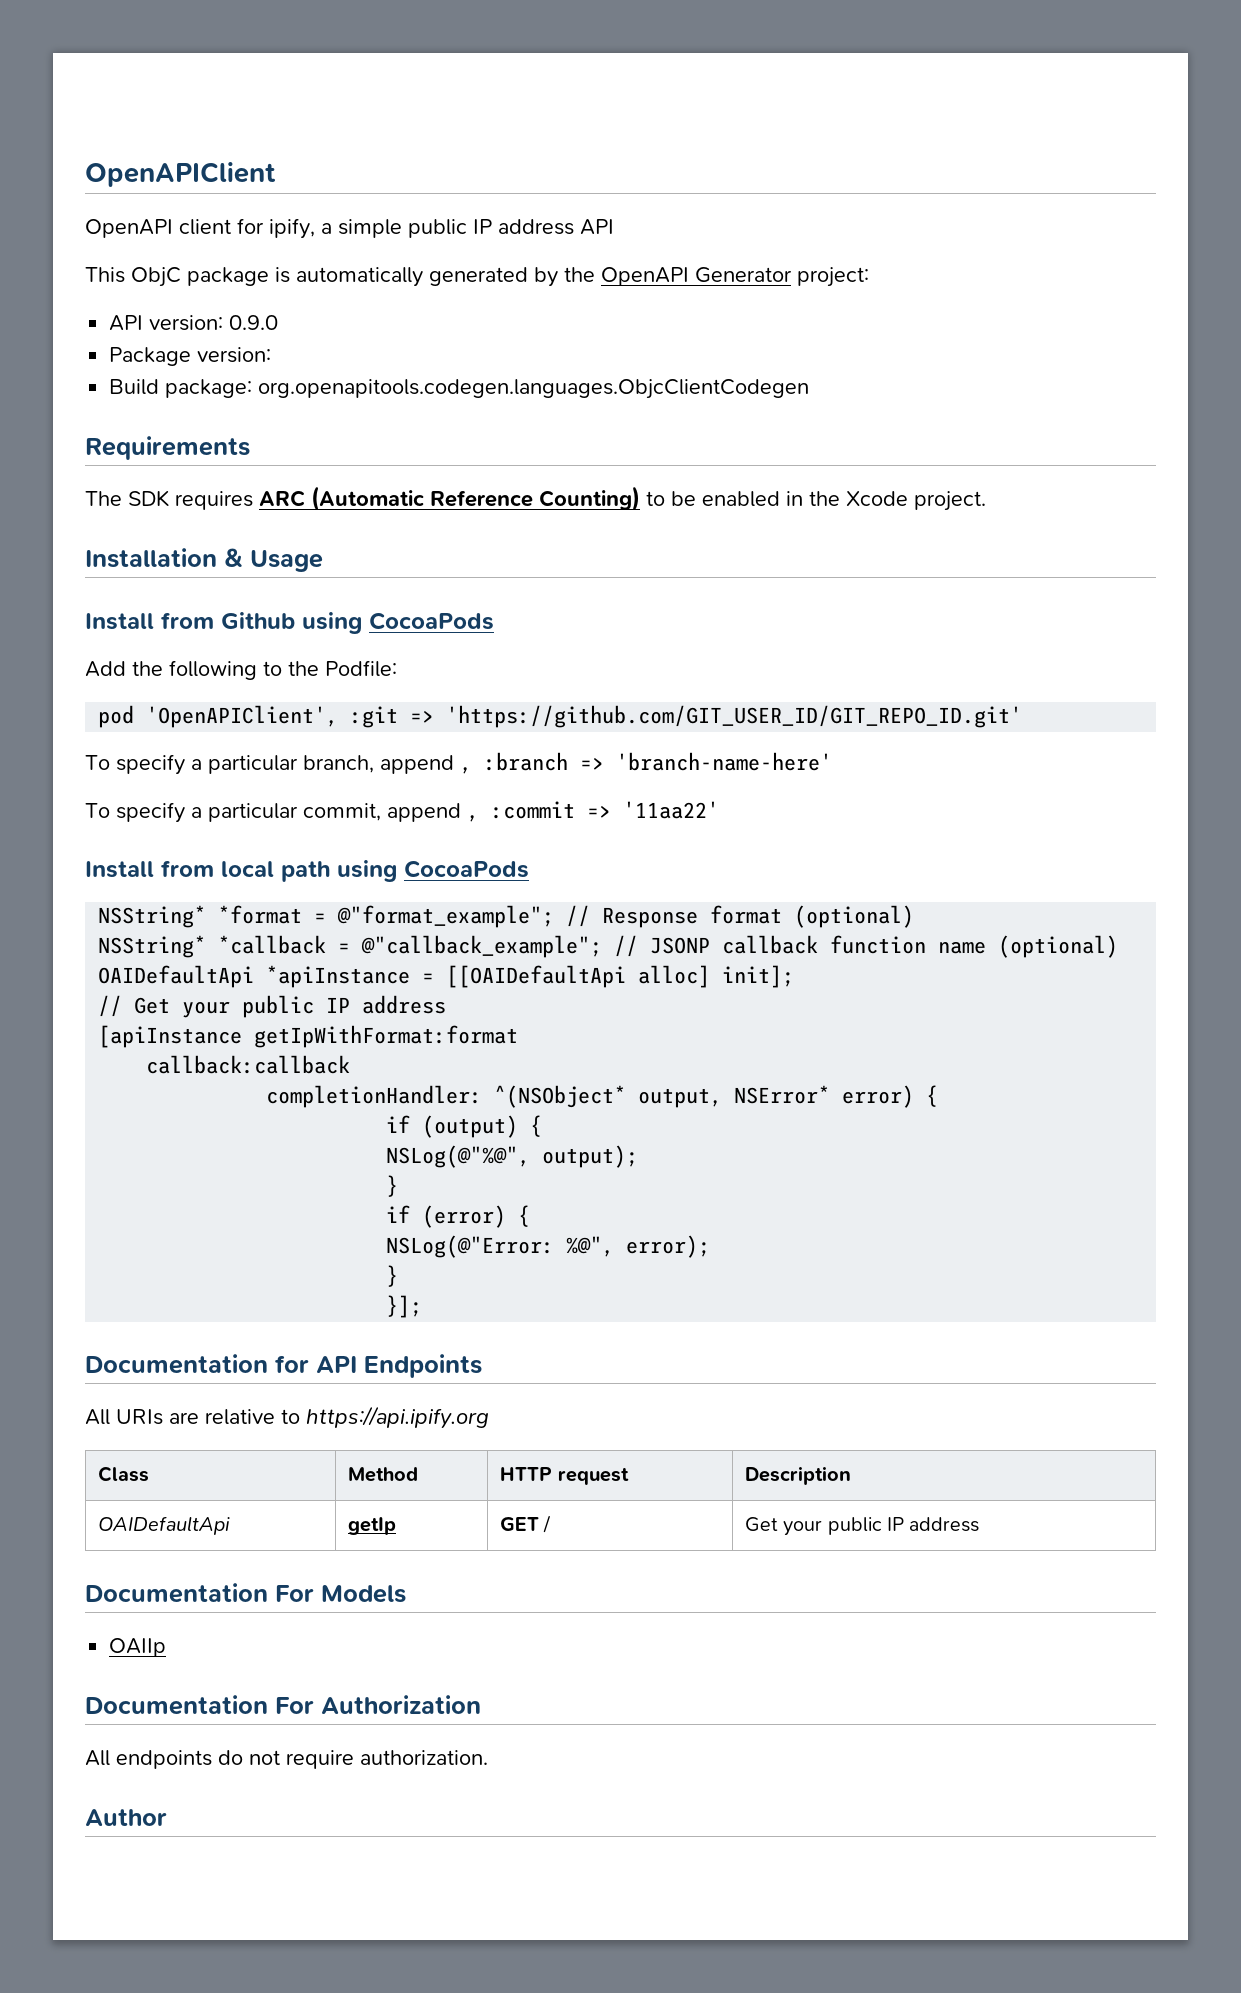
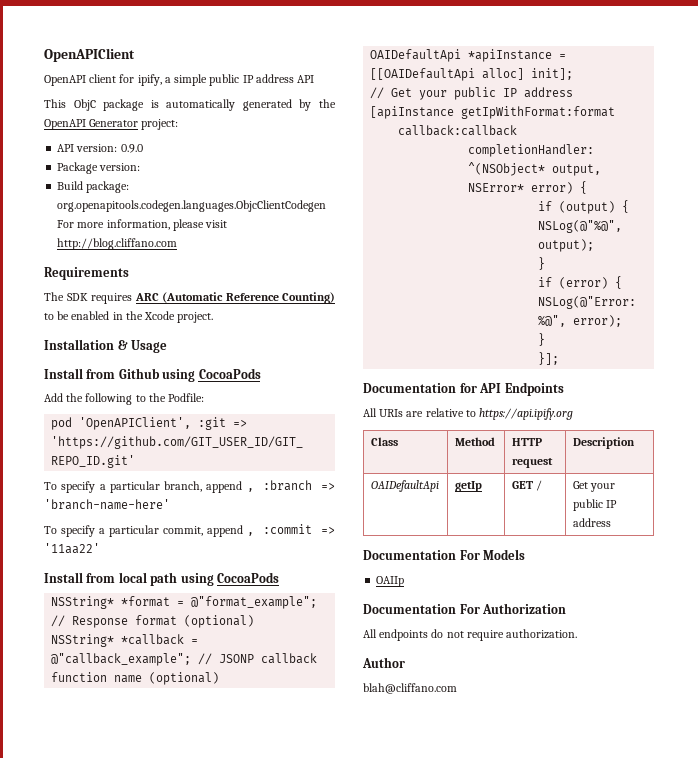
(810, 389) none -> [57,219,228,231] [57,238,178,250] For more information, please visit http://blog.cliffano.com
(167, 1817) none -> [363,683,457,694] // blah@cliffano.com

